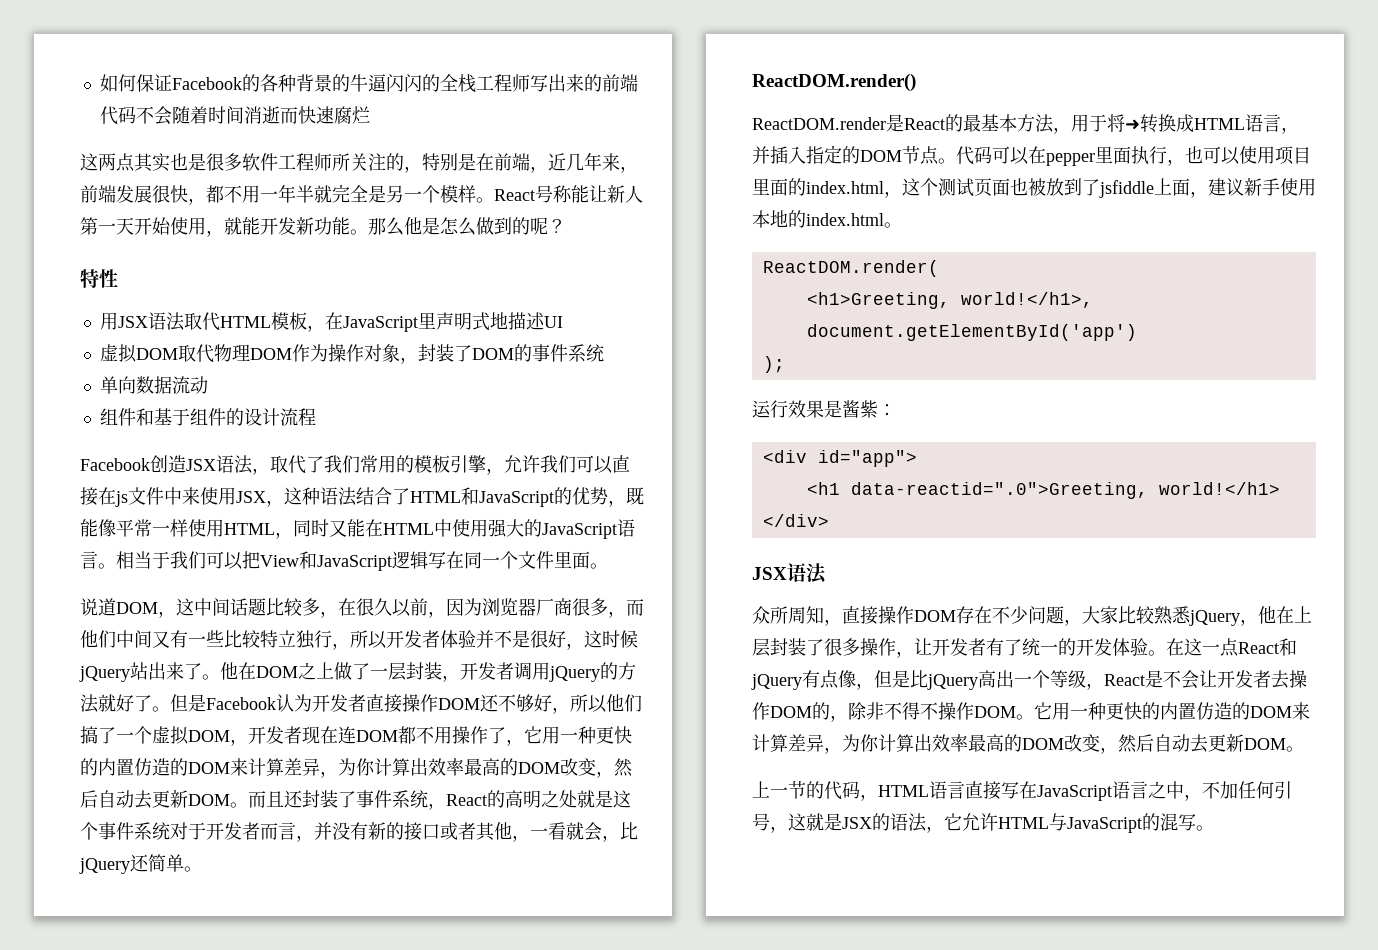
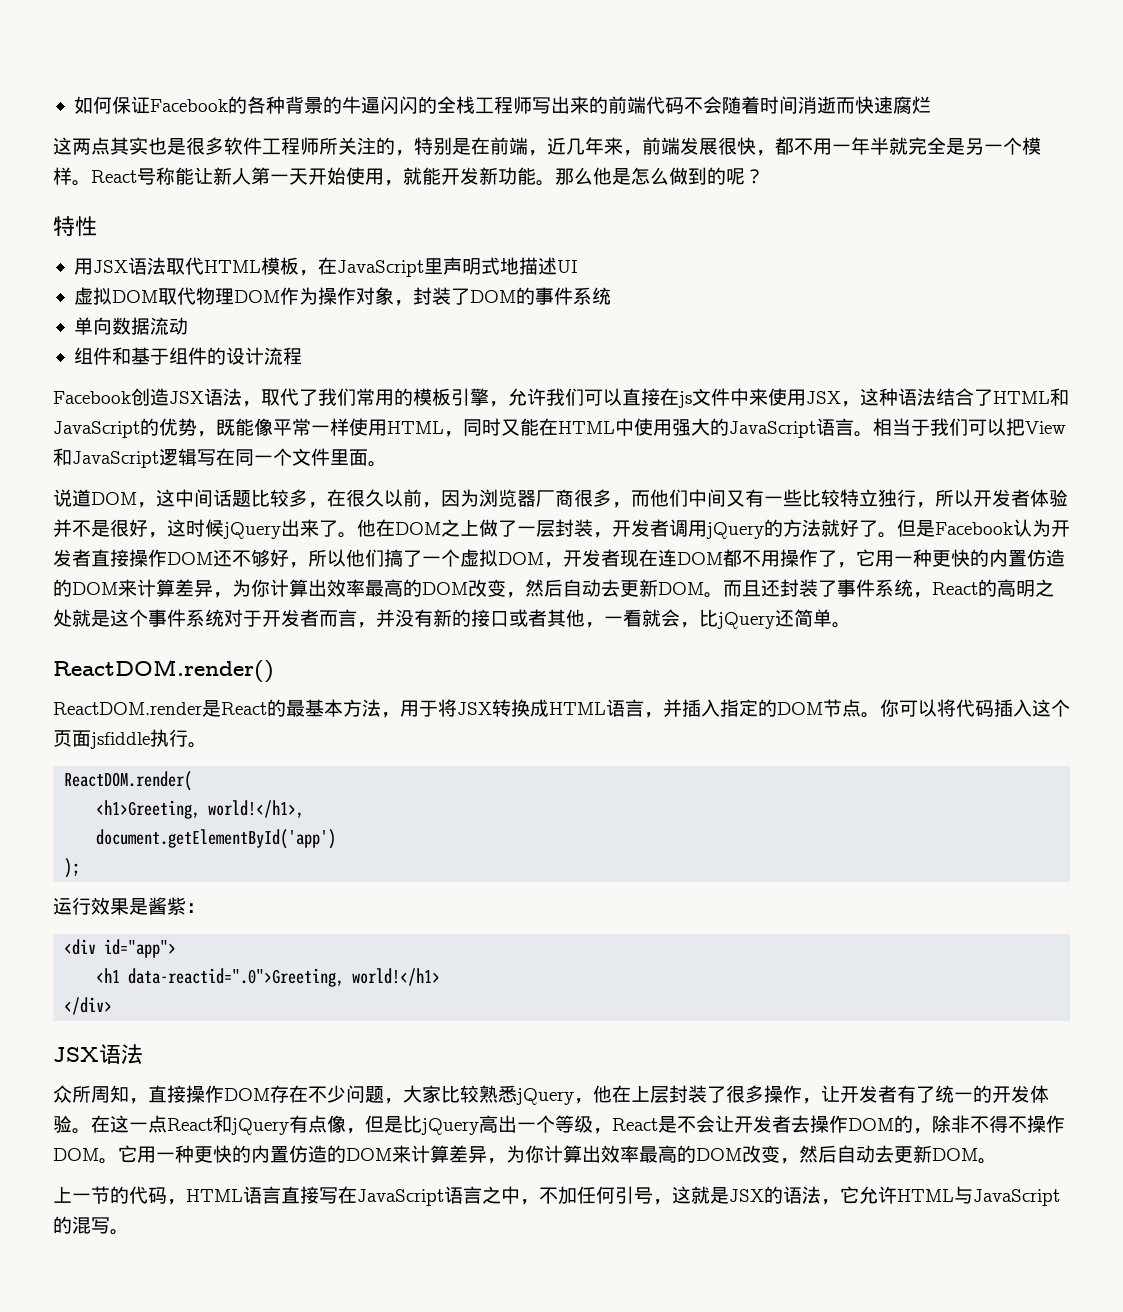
[130,662,148,680] 站 -> (281, 530) none
[1125,119,1140,130] ➜ -> [457,702,492,715] JSX
[956,146,1311,166] [752,178,1316,198] [752,210,884,228] 代码可以在pepper里面执行，也可以使用项目里面的index.html，这个测试页面也被放到了jsfiddle上面，建议新手使用本地的index.html -> [880,699,1070,717] [53,729,188,749] 你可以将代码插入这个页面jsfiddle执行

